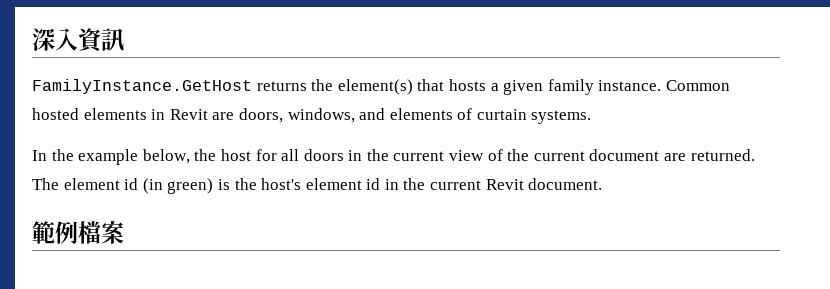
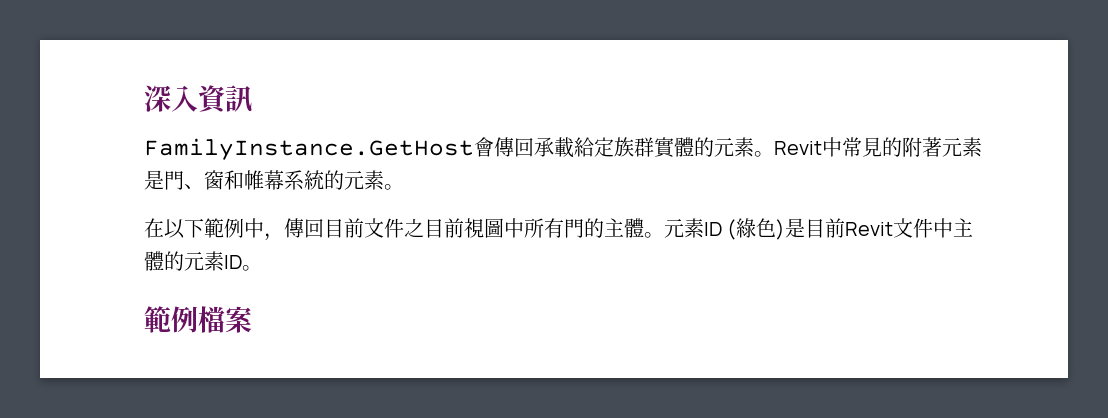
[256,79,730,95] [32,108,592,124] [32,149,755,165] [32,178,603,194] returns the element(s) that hosts a given family instance. Common hosted elements in Revit are doors, windows, and elements of curtain systems. // In the example below, the host for all doors in the current view of the current document are returned. The element id (in green) is the host's element id in the current Revit document. -> [474,137,982,158] [144,170,404,190] [144,218,974,241] [144,251,262,271] 會傳回承載給定族群實體的元素。Revit中常見的附著元素是門、窗和帷幕系統的元素。 // 在以下範例中，傳回目前文件之目前視圖中所有門的主體。元素ID (綠色)是目前Revit文件中主體的元素ID。

